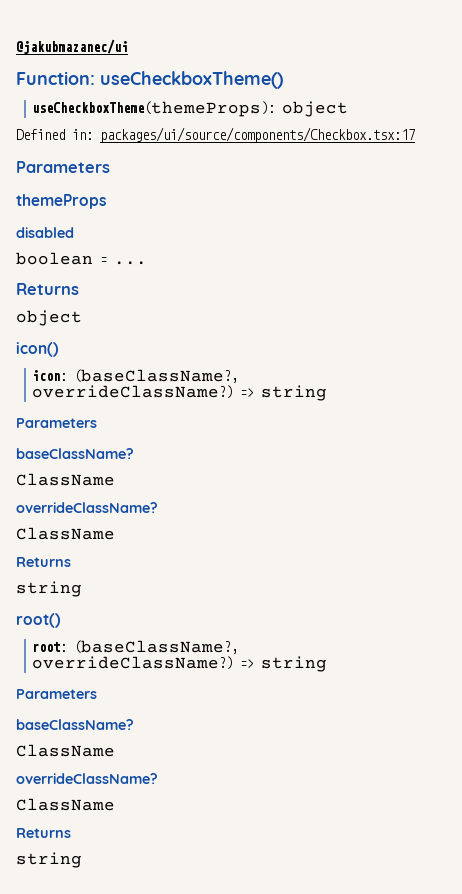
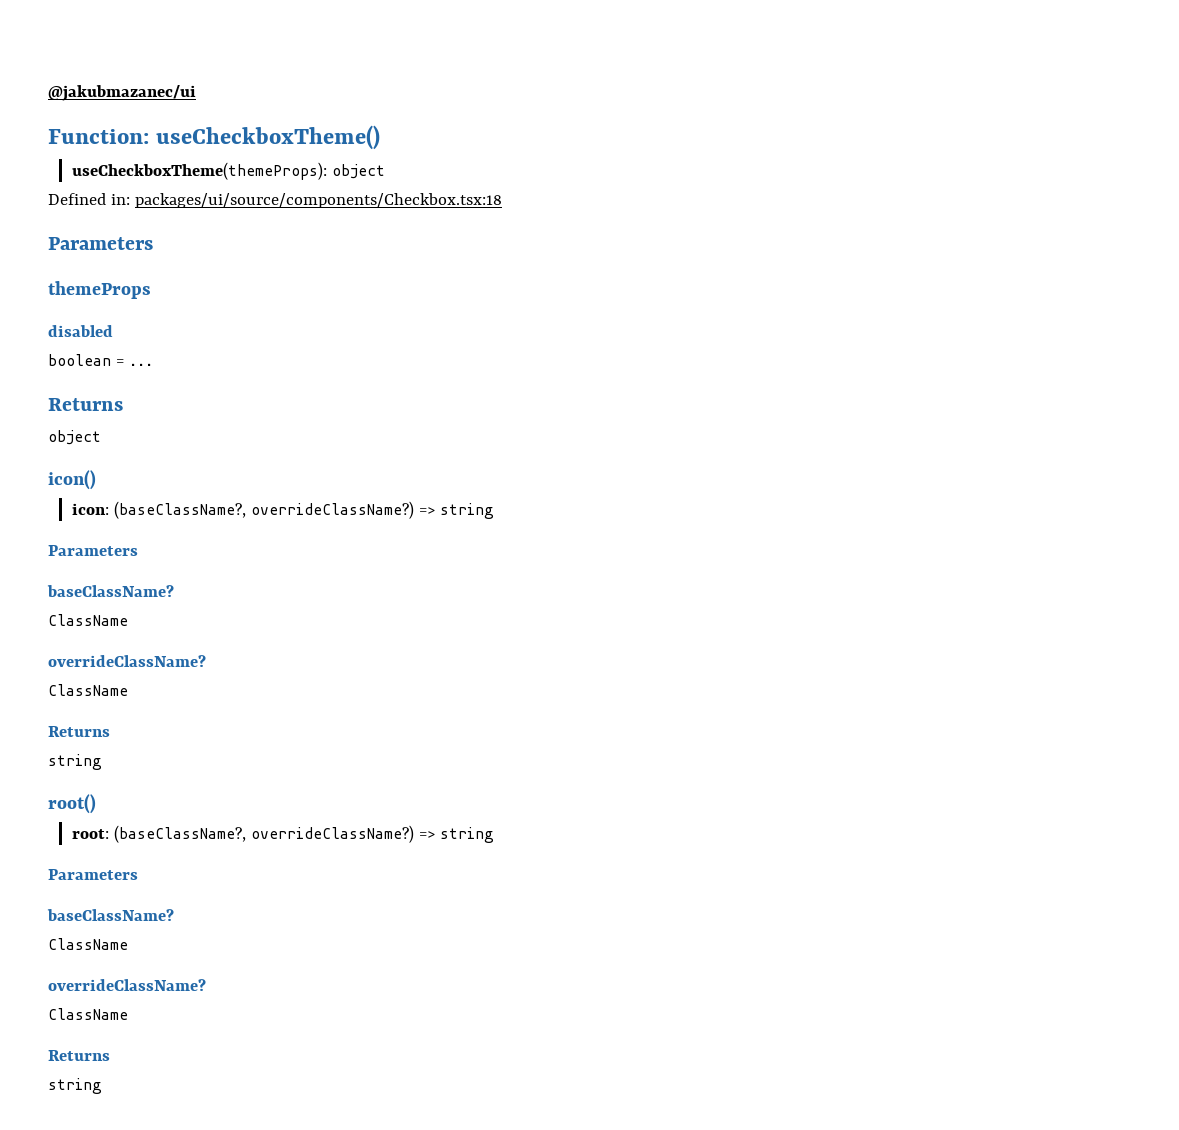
[100,127,415,143] packages/ui/source/components/Checkbox.tsx:17 -> [134,193,502,208] packages/ui/source/components/Checkbox.tsx:18

